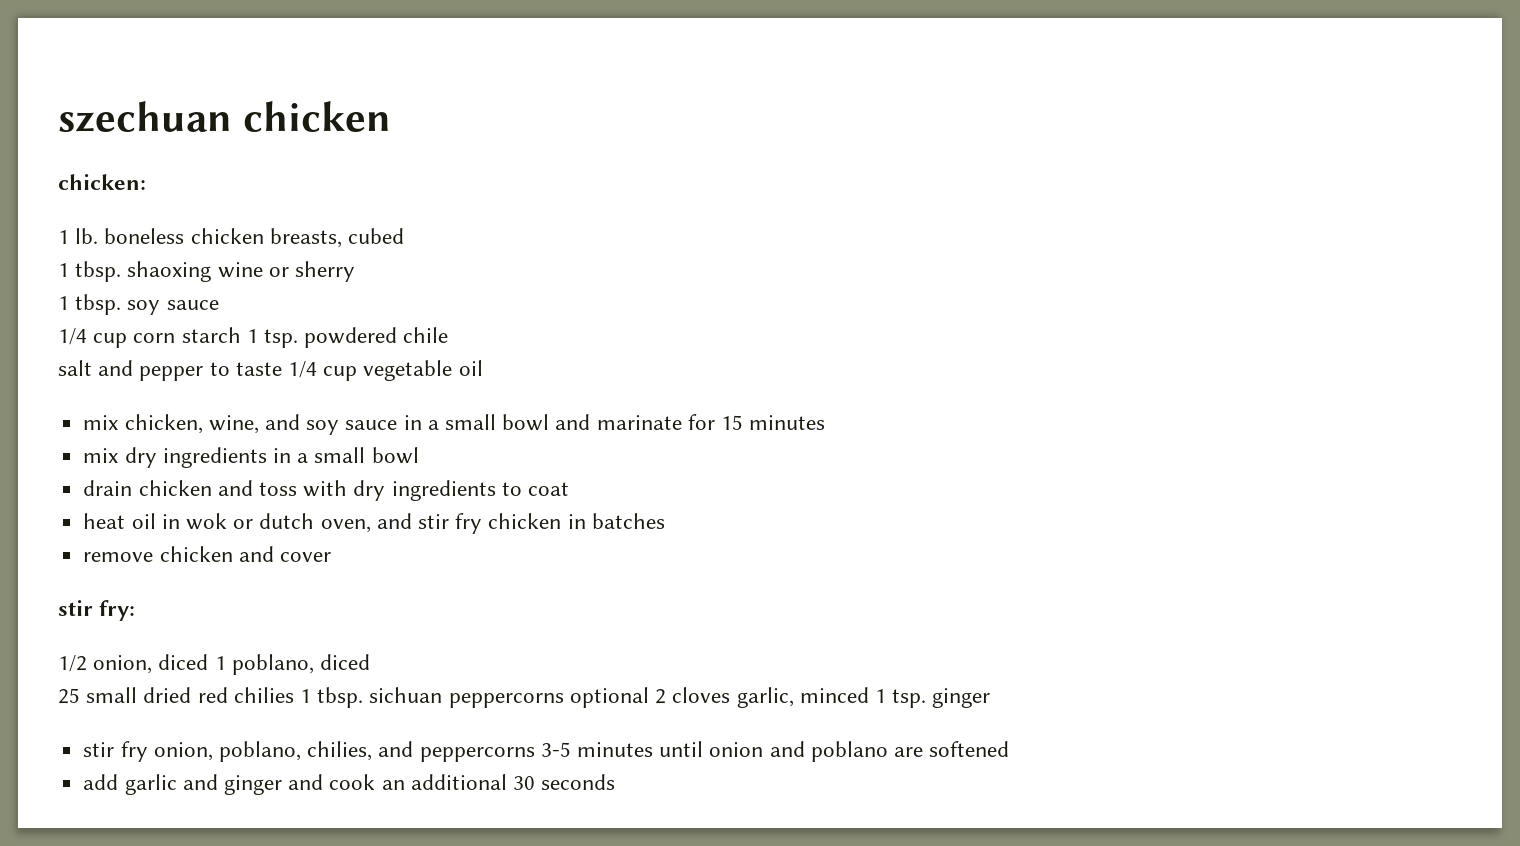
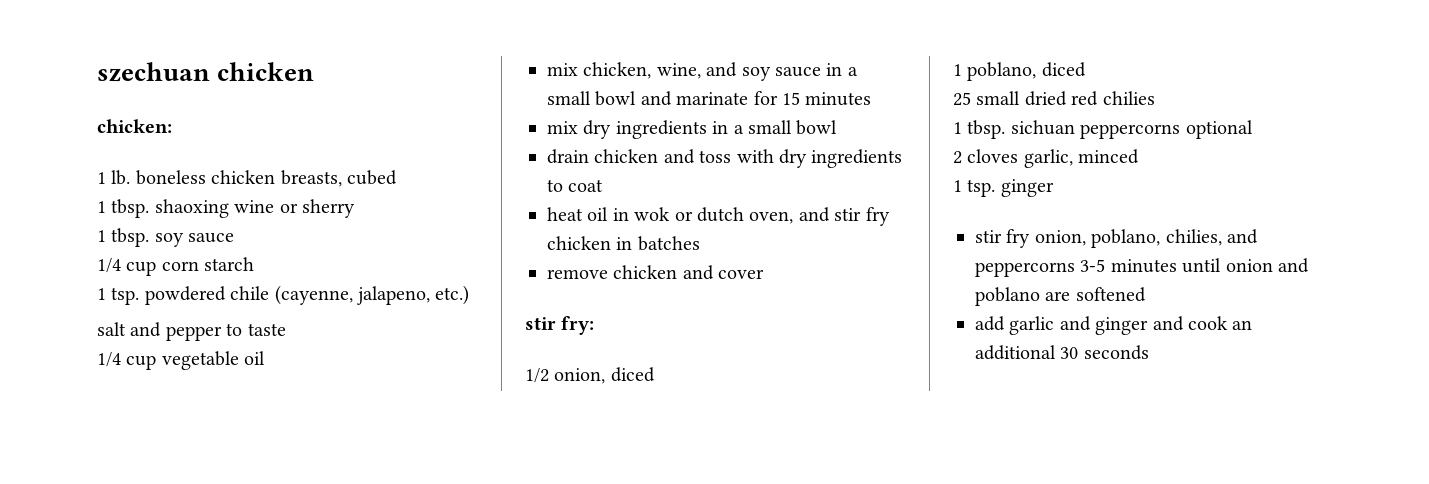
(241, 335) none -> (255, 264) //
(449, 335) none -> [274,285,470,305] (cayenne, jalapeno, etc.)
(282, 369) none -> (286, 329) //
(209, 662) none -> (655, 374) //
(294, 695) none -> (1155, 98) //
(649, 697) none -> (1253, 129) //
(869, 695) none -> (1140, 156) //

